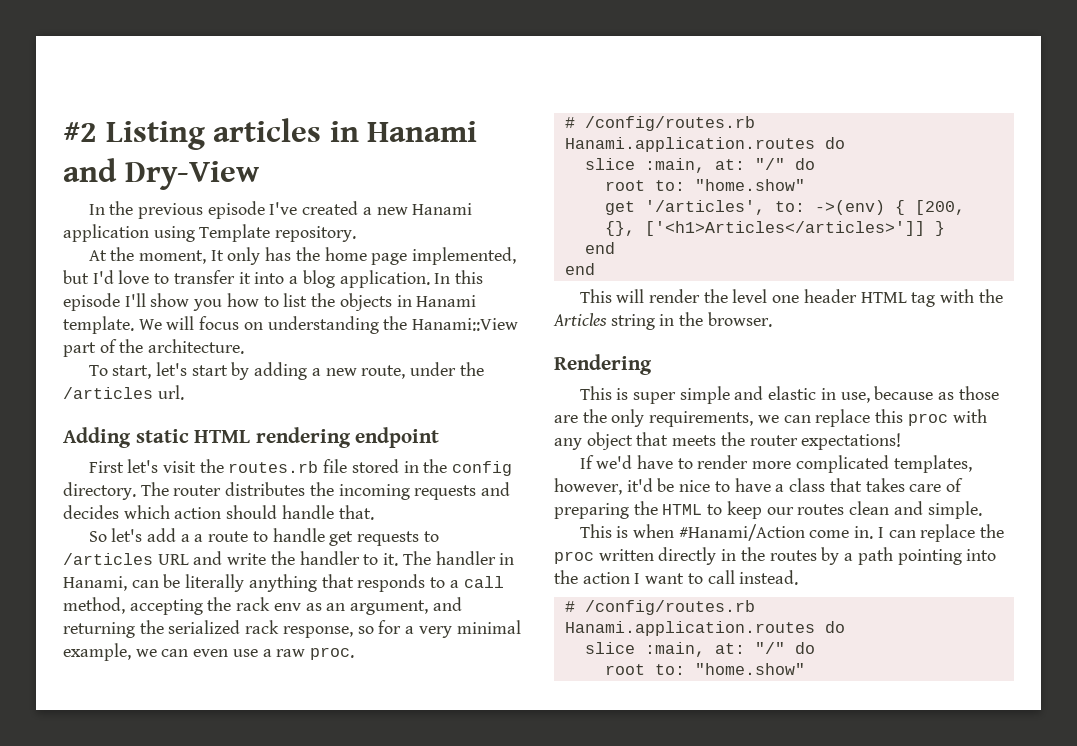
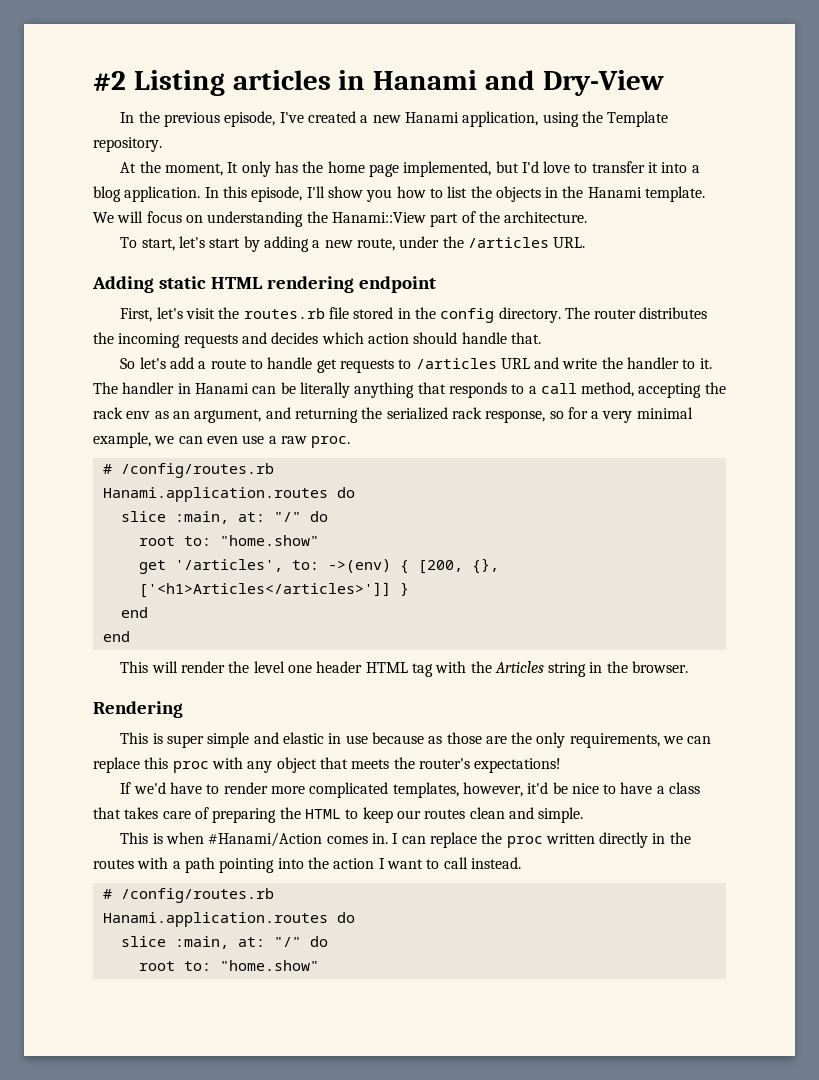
[207,201,265,219] episode -> [224,111,276,127] episode,
[63,224,195,242] application using -> [462,111,603,127] application, using the
[63,293,120,311] episode -> [251,186,303,202] episode,
(412, 301) none -> [562,186,584,198] the
[157,385,184,400] url. -> [553,237,586,248] URL.
[88,461,124,473] First -> [120,308,153,322] First,
[194,534,204,542] a -> (207, 365) none
[63,576,127,591] Hanami, -> [194,383,249,394] Hanami
[840,392,870,403] use, -> [345,735,368,744] use
[749,435,798,446] router -> [418,758,470,769] router's
[809,530,850,538] come -> [326,836,368,844] comes
[821,547,840,565] by -> [137,857,169,869] with

